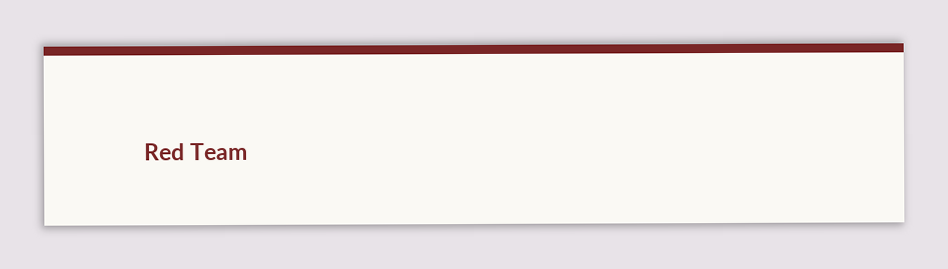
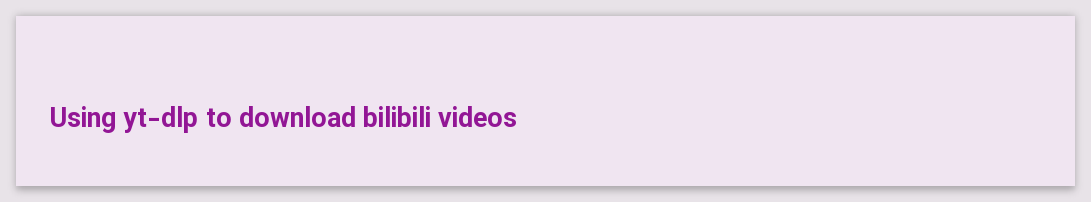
[144,142,249,161] Red Team -> [49,106,518,133] Using yt-dlp to download bilibili videos

